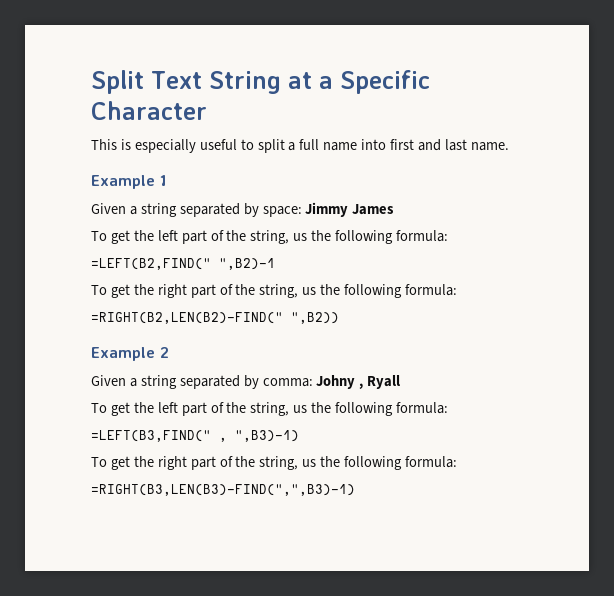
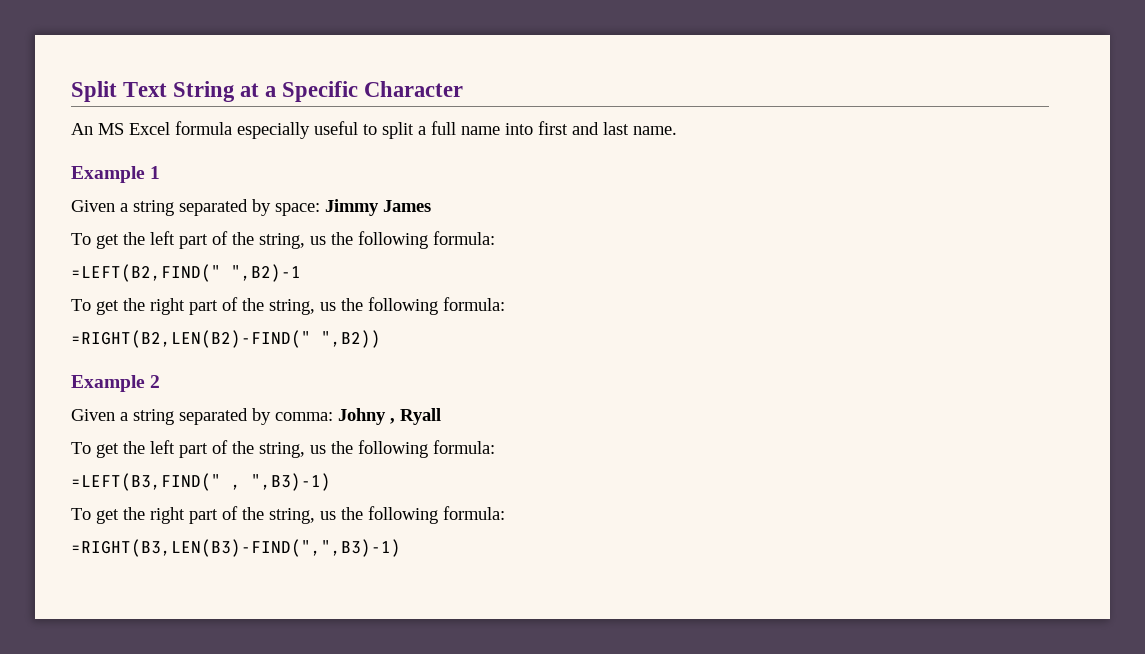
[91,139,131,150] This is -> [71,121,232,135] An MS Excel formula

